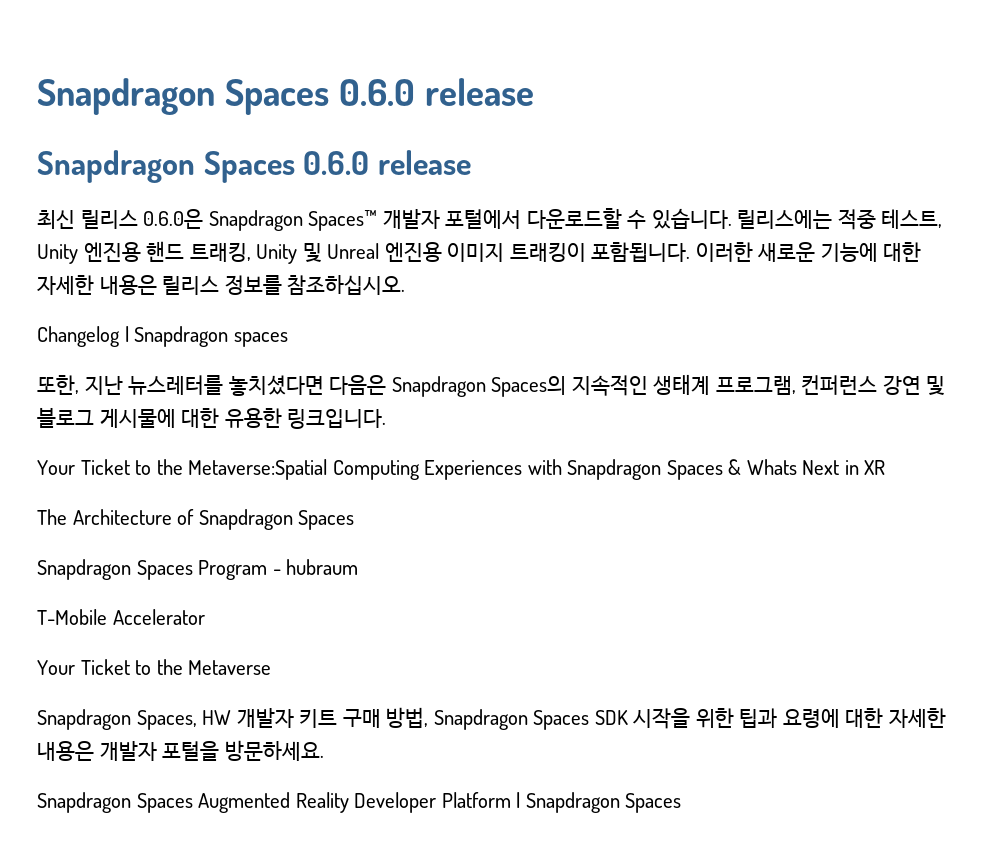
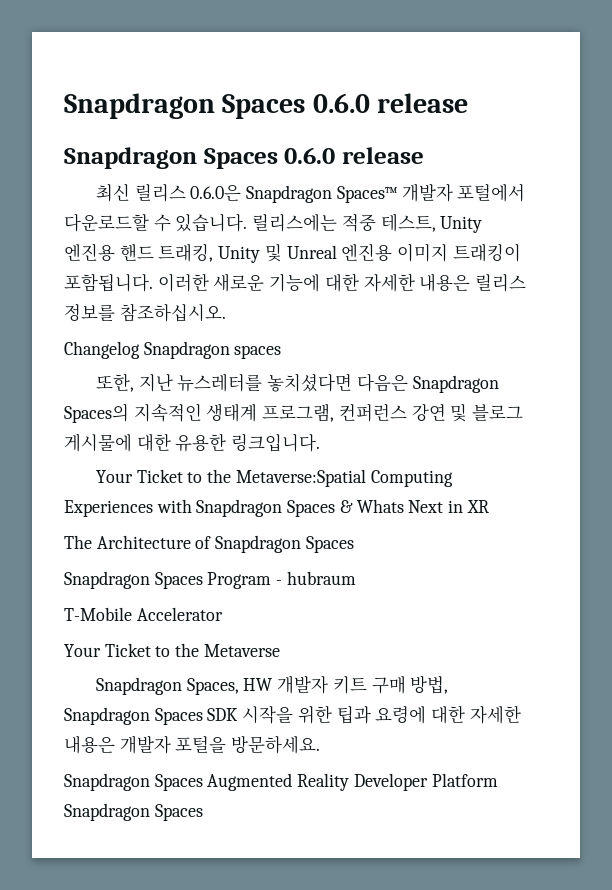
[124,326,129,342] | -> (140, 350) none
[516,792,521,808] | -> (498, 780) none

